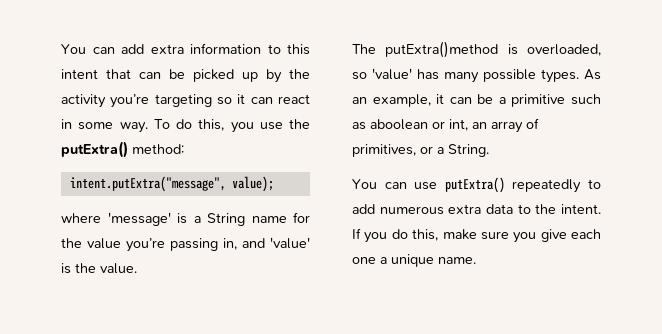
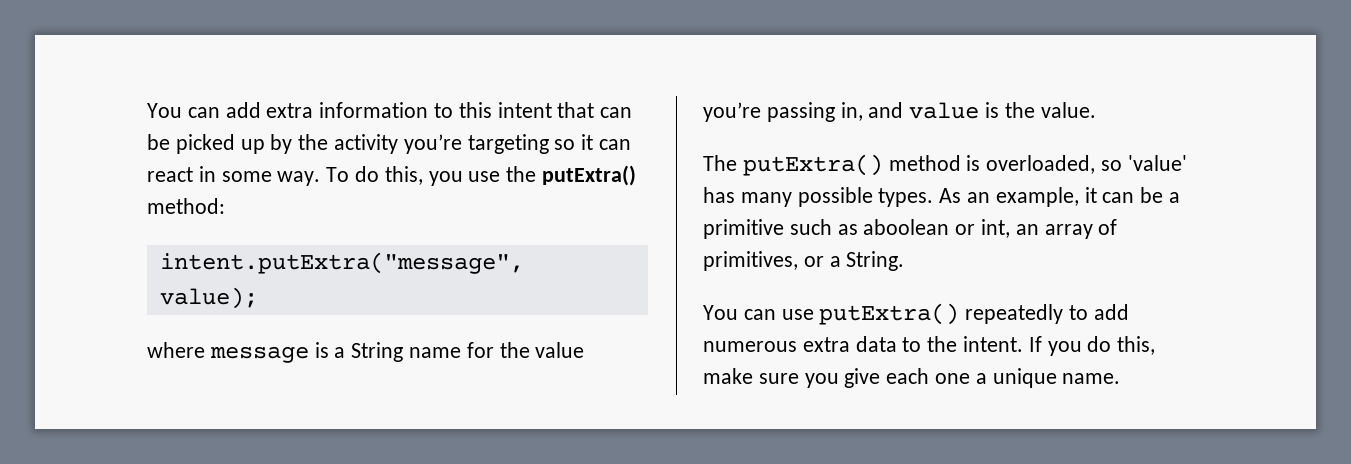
[107,212,171,226] 'message' -> [209,346,309,363] message
[270,237,310,249] 'value' -> [909,102,980,119] value
[385,41,499,58] putExtra()method -> [742,154,961,176] putExtra() method

